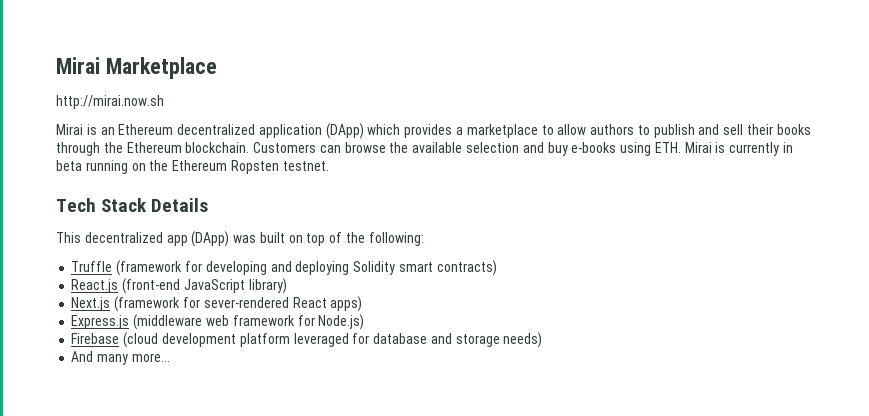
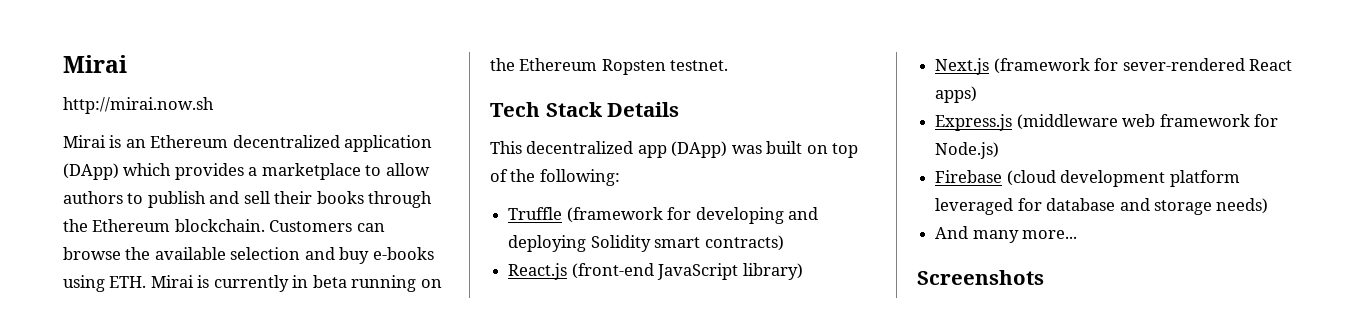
[56,57,217,79] Mirai Marketplace -> [63,55,127,73] Mirai
(170, 357) none -> [917,270,1044,285] // Screenshots

